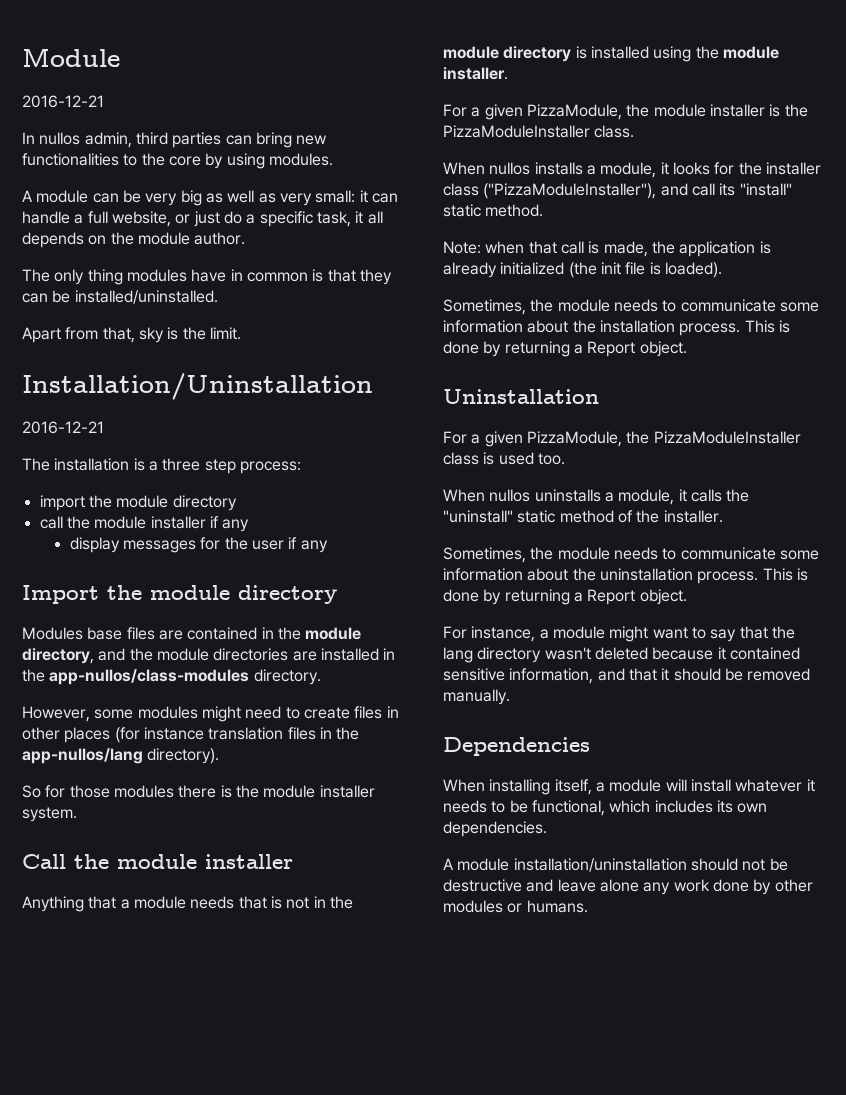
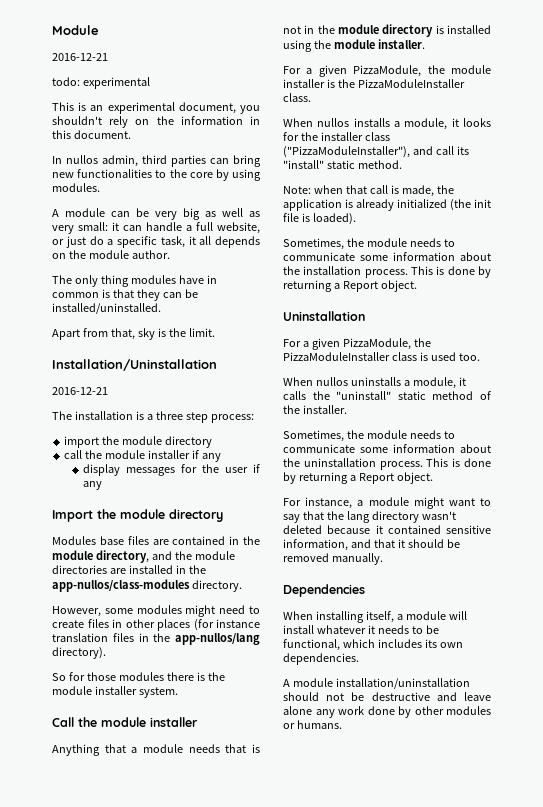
(104, 101) none -> [52,77,150,89] [52,102,260,114] [52,116,260,128] [52,130,131,139] // todo: experimental // This is an experimental document, you shouldn't rely on the information in this document.

